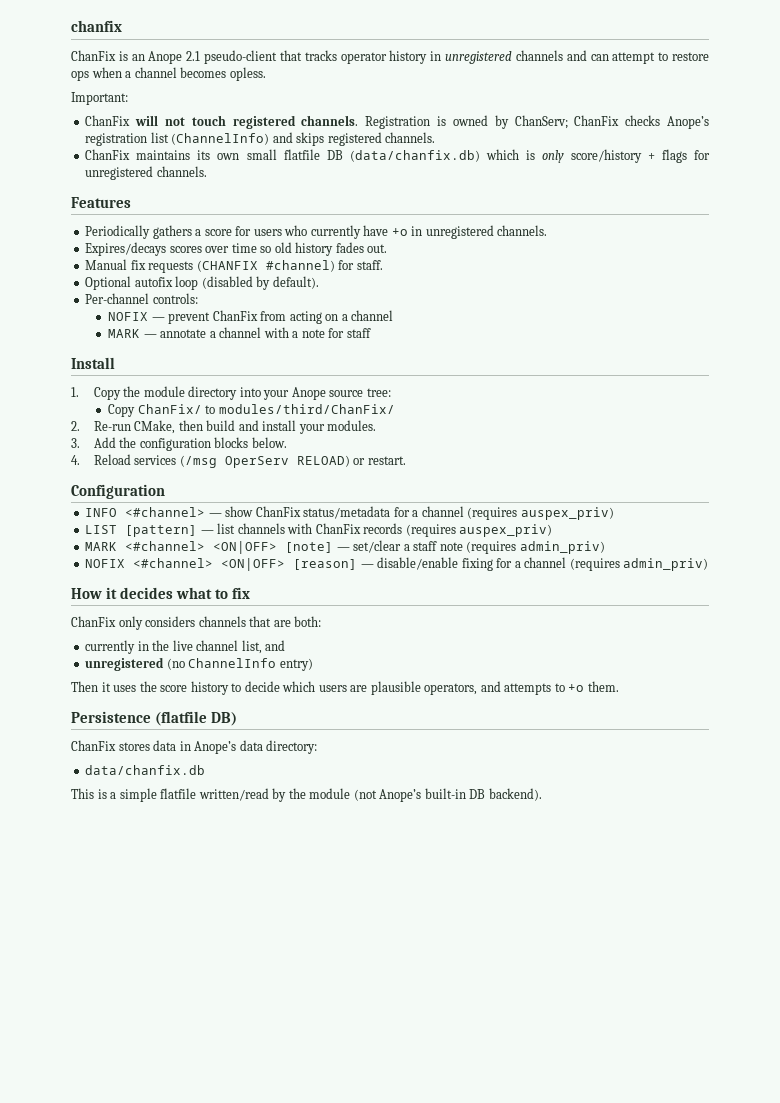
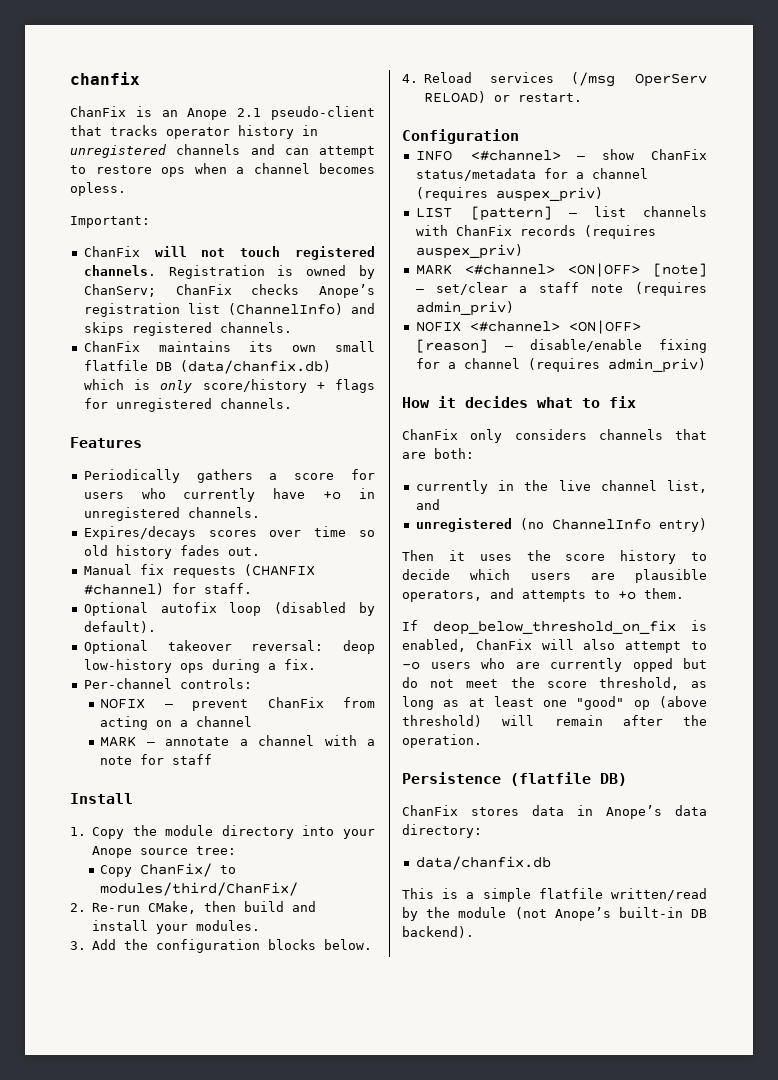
(319, 282) none -> [83,640,375,654] [83,659,316,673] // Optional takeover reversal: deop low-history ops during a fix.
(619, 686) none -> [402,620,707,635] [402,639,707,653] [402,658,707,672] [402,677,707,690] [402,696,707,710] [402,715,707,727] [402,734,482,748] // If deop_below_threshold_on_fix is enabled, ChanFix will also attempt to -o users who are currently opped but do not meet the score threshold, as long as at least one "good" op (above threshold) will remain after the operation.

